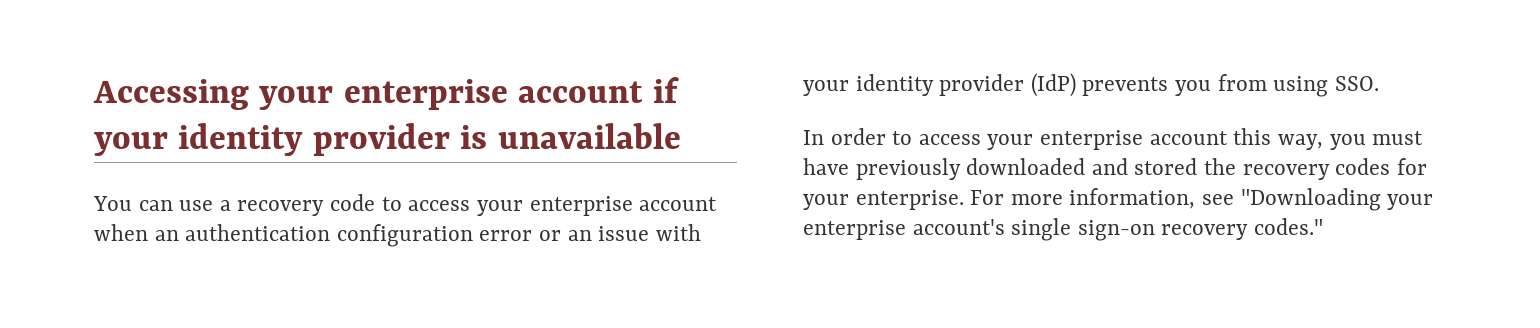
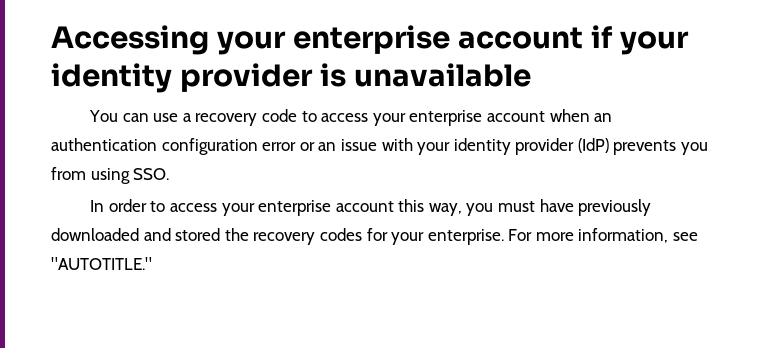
[1240,188,1434,211] [803,218,1324,241] "Downloading your enterprise account's single sign-on recovery codes." -> [51,257,152,270] "AUTOTITLE."

